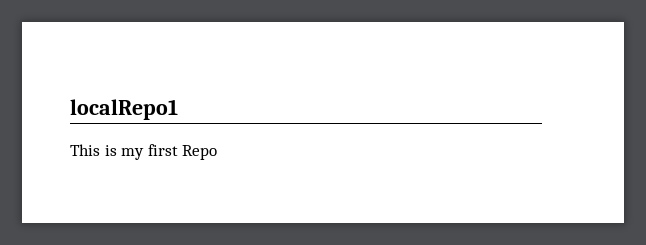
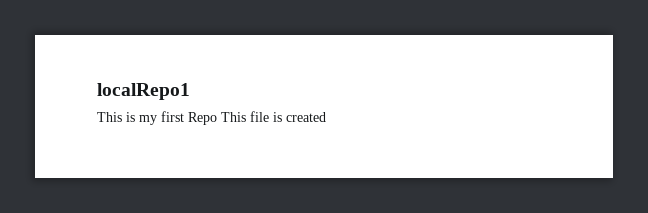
(218, 152) none -> [221,111,326,122] This file is created

